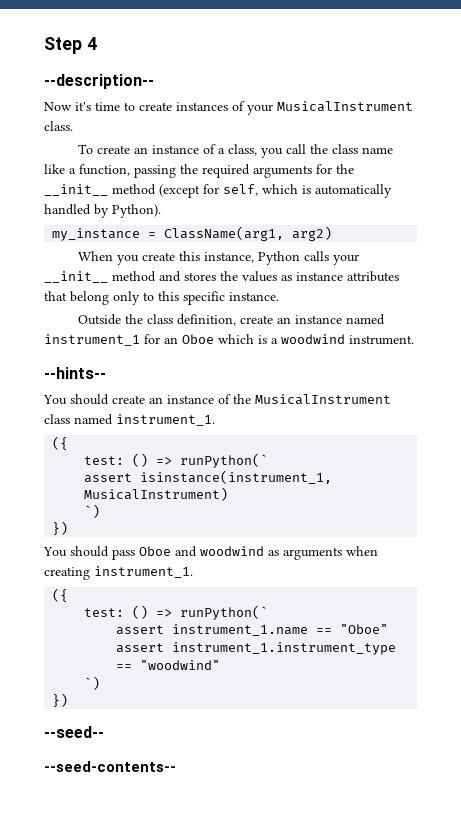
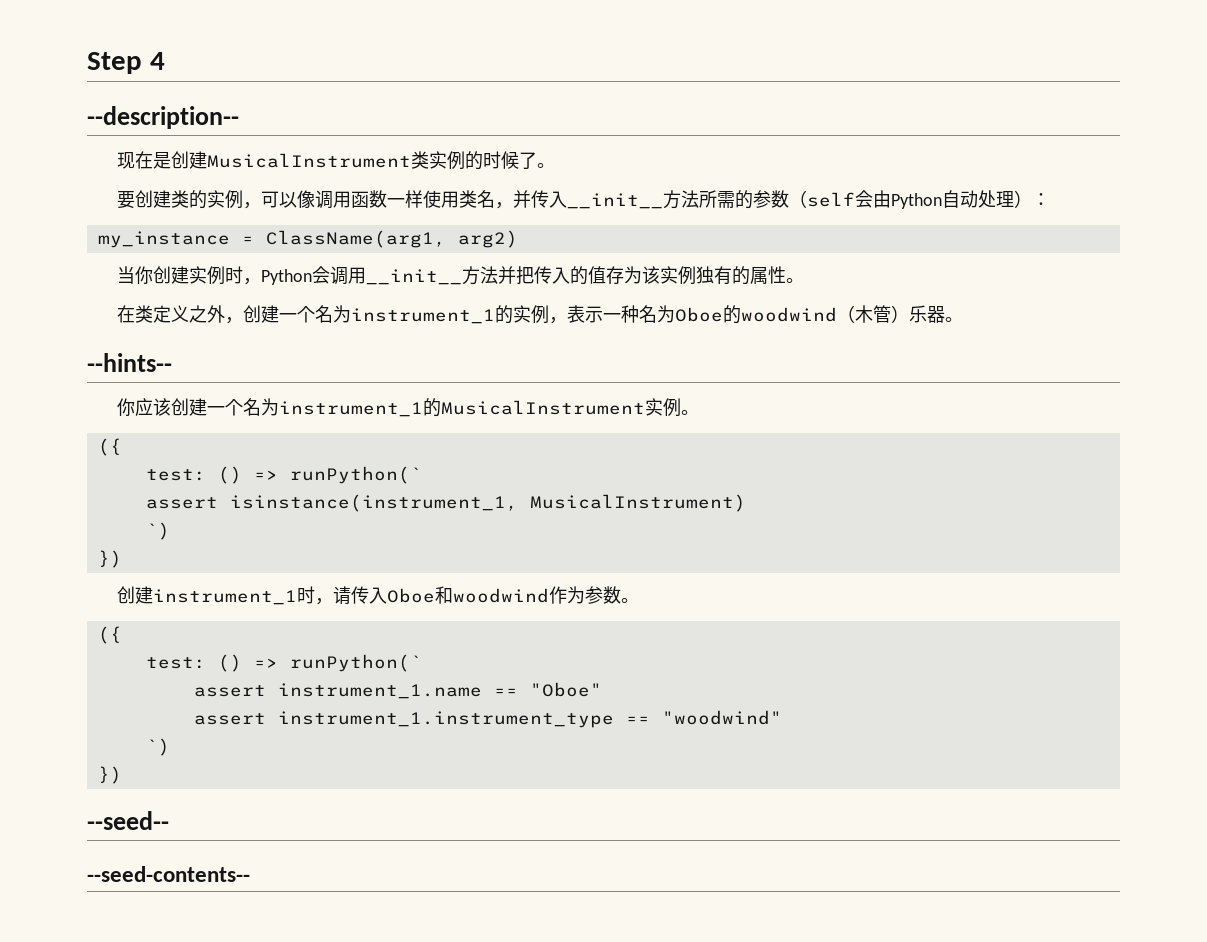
[44,101,413,115] [44,121,73,131] [78,144,394,158] [44,164,354,178] [44,184,392,198] [44,204,161,218] [52,226,333,241] [78,251,360,265] [44,271,399,283] [44,291,279,305] [78,314,386,326] [44,334,414,346] [44,367,106,379] [43,394,391,405] [44,414,215,426] Now it's time to create instances of your MusicalInstrument class. // To create an instance of a class, you call the class name like a function, passing the required arguments for the __init__ method (except for self, which is automatically handled by Python). // my_instance = ClassName(arg1, arg2) // When you create this instance, Python calls your __init__ method and stores the values as instance attributes that belong only to this specific instance. // Outside the class definition, create an instance named instrument_1 for an Oboe which is a woodwind instrument. // --hints-- // You should create an instance of the MusicalInstrument class named instrument_1. -> [117,151,556,170] [117,190,1051,209] [97,230,518,248] [117,266,805,285] [117,305,964,324] [87,353,172,372] [117,398,700,417] 现在是创建MusicalInstrument类实例的时候了。 // 要创建类的实例，可以像调用函数一样使用类名，并传入__init__方法所需的参数（self会由Python自动处理）： // my_instance = ClassName(arg1, arg2) // 当你创建实例时，Python会调用__init__方法并把传入的值存为该实例独有的属性。 // 在类定义之外，创建一个名为instrument_1的实例，表示一种名为Oboe的woodwind（木管）乐器。 // --hints-- // 你应该创建一个名为instrument_1的MusicalInstrument实例。
[43,546,378,560] [44,566,193,580] You should pass Oboe and woodwind as arguments when creating instrument_1. -> [117,586,640,605] 创建instrument_1时，请传入Oboe和woodwind作为参数。

